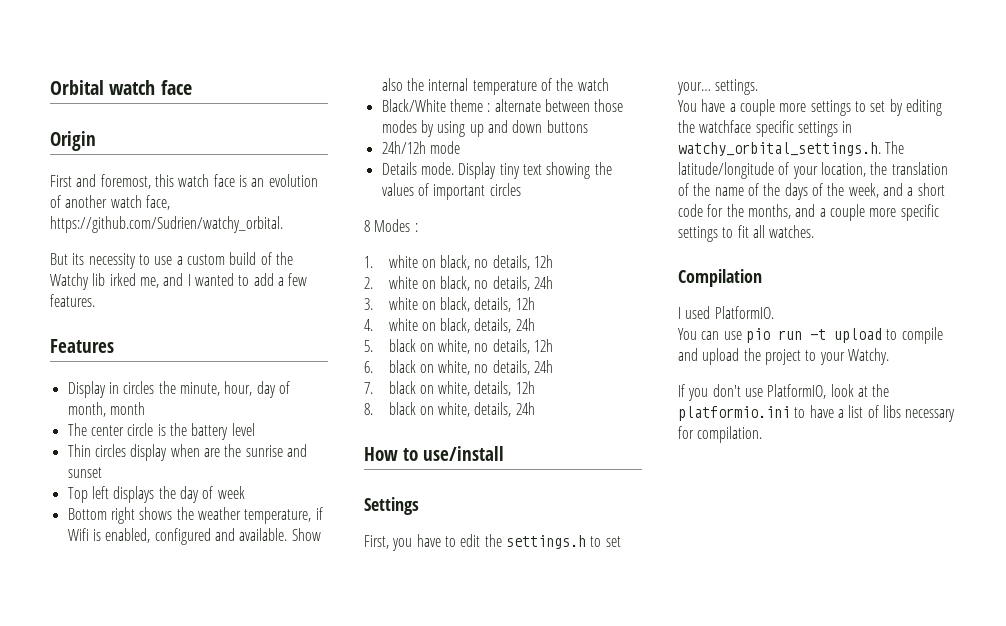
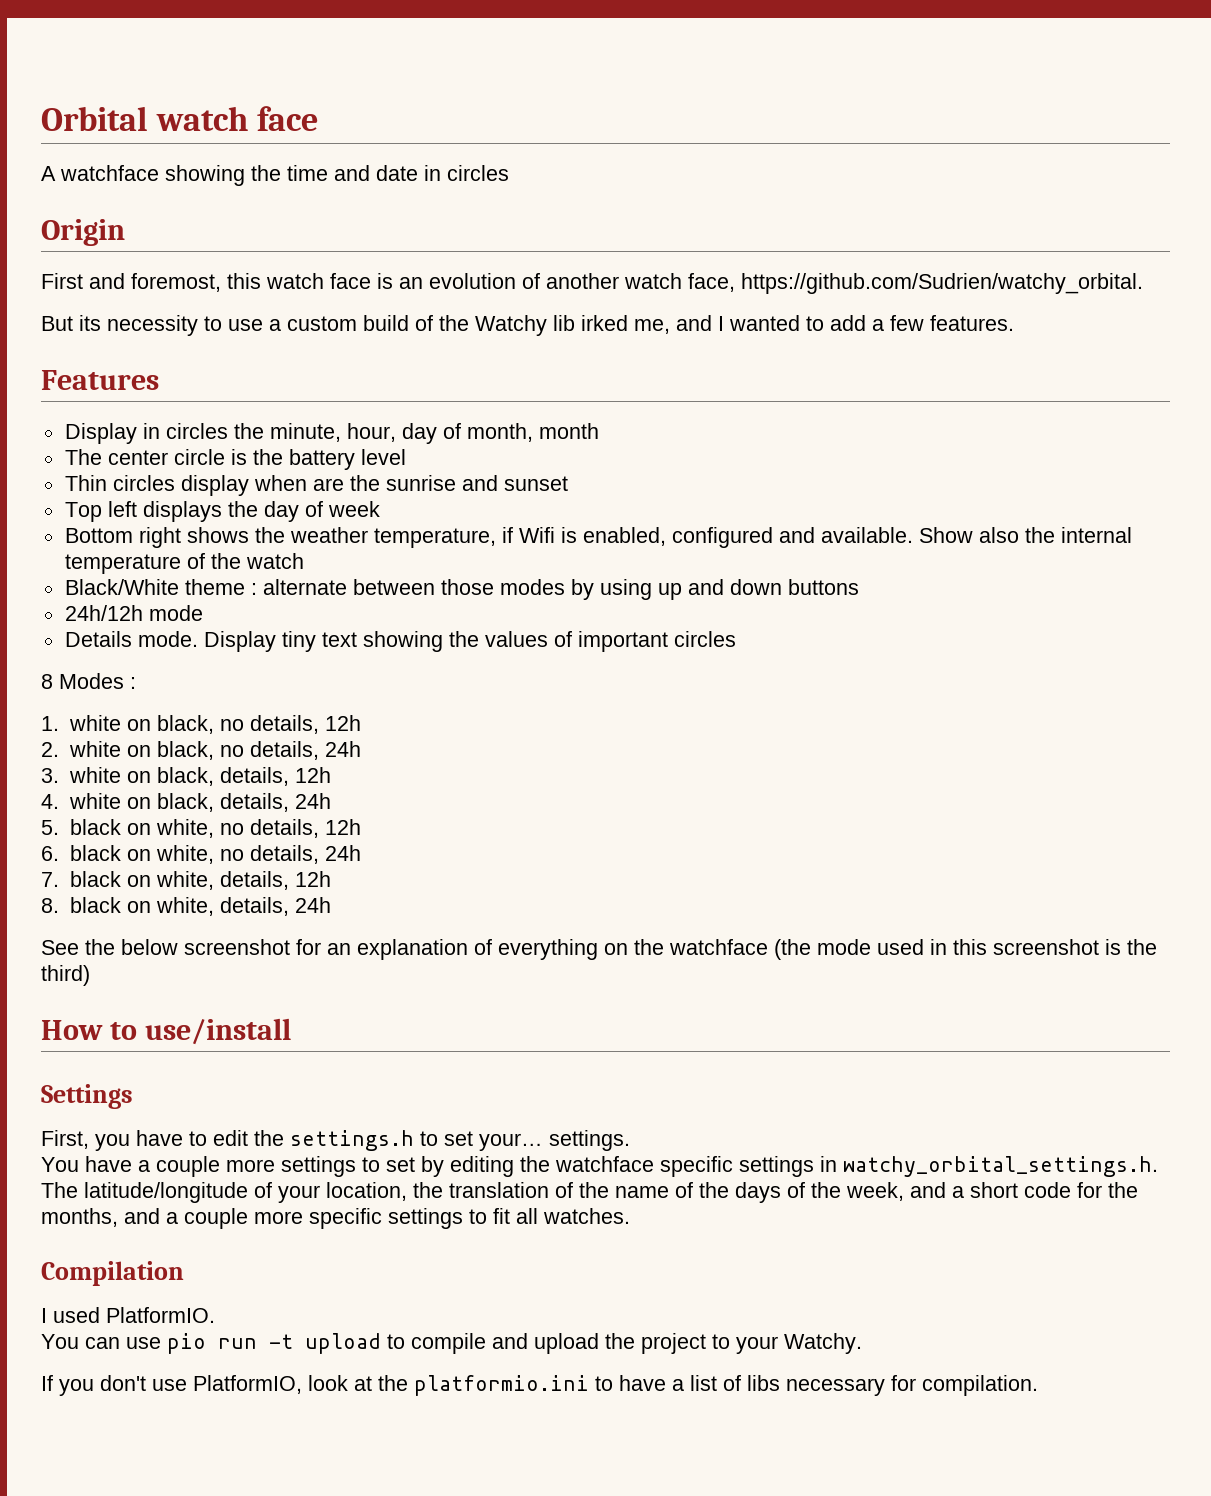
(192, 87) none -> [41,165,509,186] // A watchface showing the time and date in circles
(535, 408) none -> [41,939,1157,960] [41,965,90,986] // See the below screenshot for an explanation of everything on the watchface (the mode used in this screenshot is the third)

